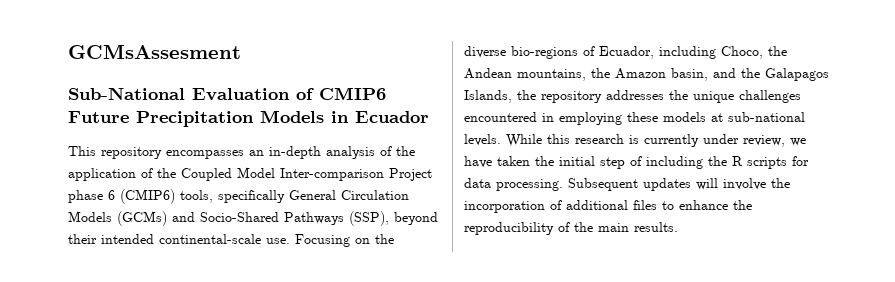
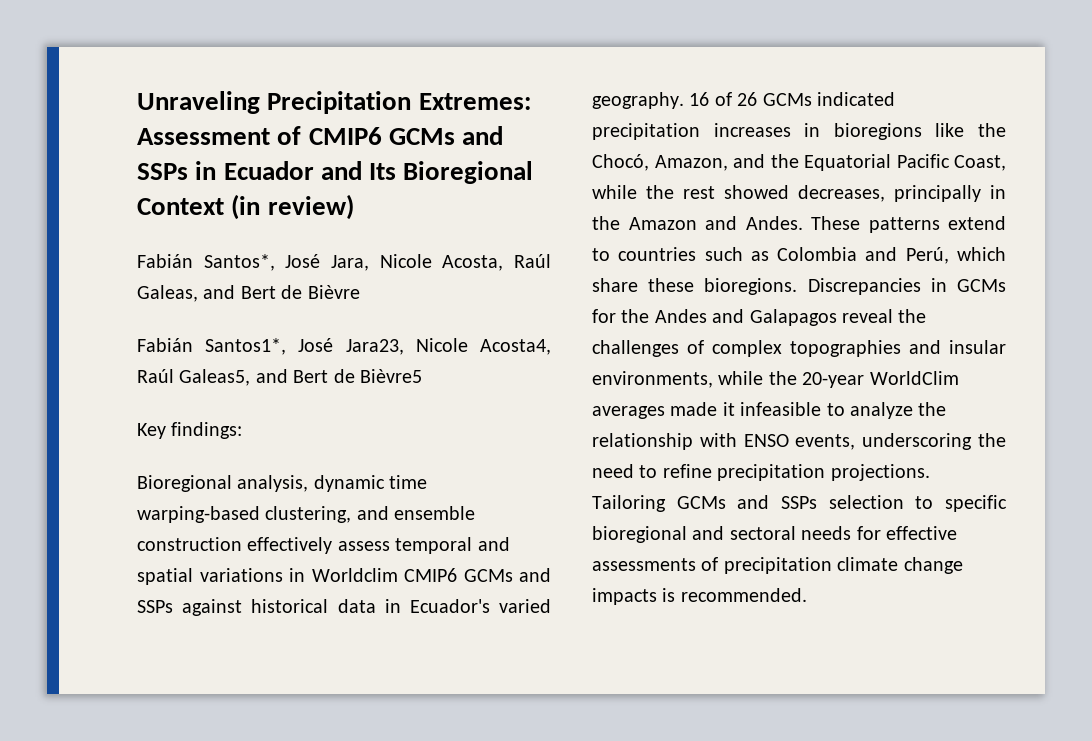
[68,44,241,59] [68,87,386,101] [68,110,429,127] [68,146,415,159] [68,167,432,181] [68,189,409,204] [68,211,438,226] [68,234,394,247] [464,46,787,59] [464,68,829,81] [464,90,801,103] [464,112,805,125] [464,134,806,147] [464,156,809,169] [464,178,790,191] [464,200,752,213] [464,222,678,235] GCMsAssesment // Sub-National Evaluation of CMIP6 Future Precipitation Models in Ecuador // This repository encompasses an in-depth analysis of the application of the Coupled Model Inter-comparison Project phase 6 (CMIP6) tools, specifically General Circulation Models (GCMs) and Socio-Shared Pathways (SSP), beyond their intended continental-scale use. Focusing on the diverse bio-regions of Ecuador, including Choco, the Andean mountains, the Amazon basin, and the Galapagos Islands, the repository addresses the unique challenges encountered in employing these models at sub-national levels. While this research is currently under review, we have taken the initial step of including the R scripts for data processing. Subsequent updates will involve the incorporation of additional files to enhance the reproducibility of the main results. -> [137,91,531,114] [137,126,504,145] [137,161,534,184] [137,194,354,220] [137,254,552,271] [137,285,360,302] [137,338,551,355] [137,369,422,386] [137,422,243,439] [137,475,428,492] [137,506,476,523] [137,537,510,554] [137,568,551,585] [137,599,551,616] [592,92,895,109] [592,123,1006,140] [592,154,1006,171] [592,185,1006,202] [592,216,1006,233] [592,247,1006,264] [592,278,1006,295] [592,309,927,326] [592,340,1006,357] [592,371,959,388] [592,402,947,419] [592,433,1006,450] [592,464,930,481] [592,495,1008,512] [592,526,957,543] [592,557,963,574] [592,588,807,605] Unraveling Precipitation Extremes: Assessment of CMIP6 GCMs and SSPs in Ecuador and Its Bioregional Context (in review) // Fabián Santos*, José Jara, Nicole Acosta, Raúl Galeas, and Bert de Bièvre // Fabián Santos1*, José Jara23, Nicole Acosta4, Raúl Galeas5, and Bert de Bièvre5 // Key findings: // Bioregional analysis, dynamic time warping-based clustering, and ensemble construction effectively assess temporal and spatial variations in Worldclim CMIP6 GCMs and SSPs against historical data in Ecuador's varied geography. 16 of 26 GCMs indicated precipitation increases in bioregions like the Chocó, Amazon, and the Equatorial Pacific Coast, while the rest showed decreases, principally in the Amazon and Andes. These patterns extend to countries such as Colombia and Perú, which share these bioregions. Discrepancies in GCMs for the Andes and Galapagos reveal the challenges of complex topographies and insular environments, while the 20-year WorldClim averages made it infeasible to analyze the relationship with ENSO events, underscoring the need to refine precipitation projections. Tailoring GCMs and SSPs selection to specific bioregional and sectoral needs for effective assessments of precipitation climate change impacts is recommended.

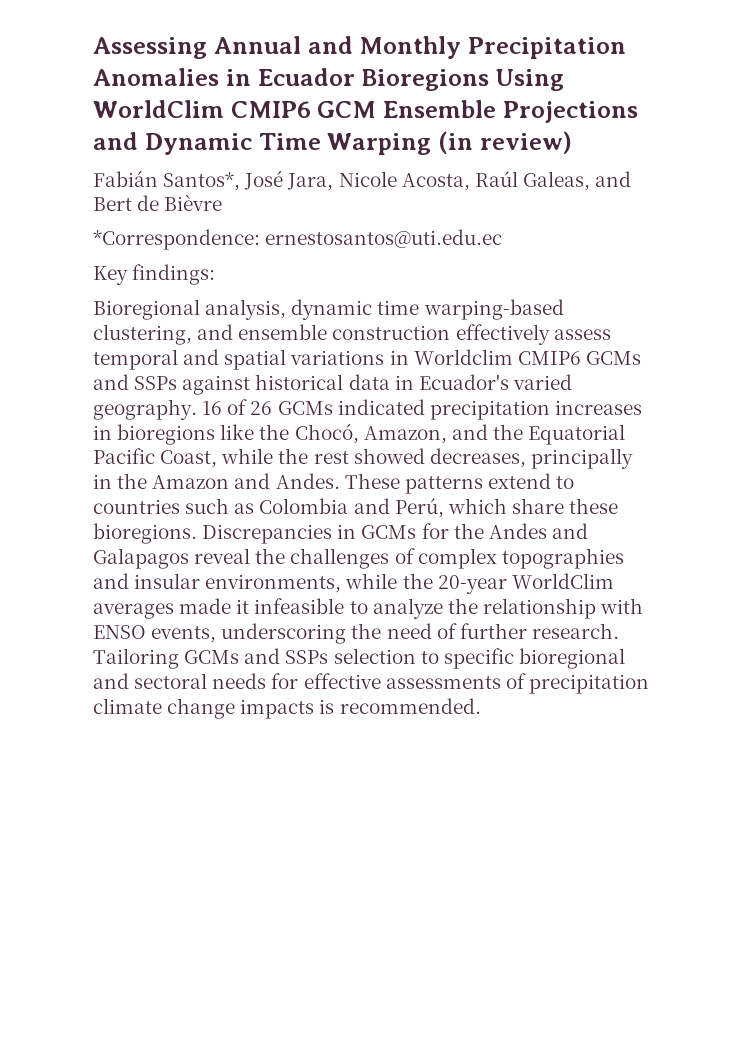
[137,91,531,114] [137,126,504,145] [137,161,534,184] [137,198,224,215] Unraveling Precipitation Extremes: Assessment of CMIP6 GCMs and SSPs in Ecuador and Its Bioregional Context -> [93,36,626,59] [93,68,564,91] [93,100,638,123] [93,132,432,155] Assessing Annual and Monthly Precipitation Anomalies in Ecuador Bioregions Using WorldClim CMIP6 GCM Ensemble Projections and Dynamic Time Warping
[137,338,551,355] [137,369,422,386] Fabián Santos1*, José Jara23, Nicole Acosta4, Raúl Galeas5, and Bert de Bièvre5 -> [93,229,503,250] *Correspondence: ernestosantos@uti.edu.ec
[639,464,930,481] to refine precipitation projections. -> [436,623,619,639] of further research.

